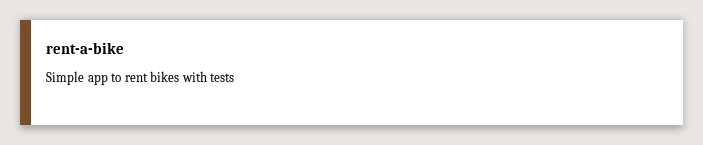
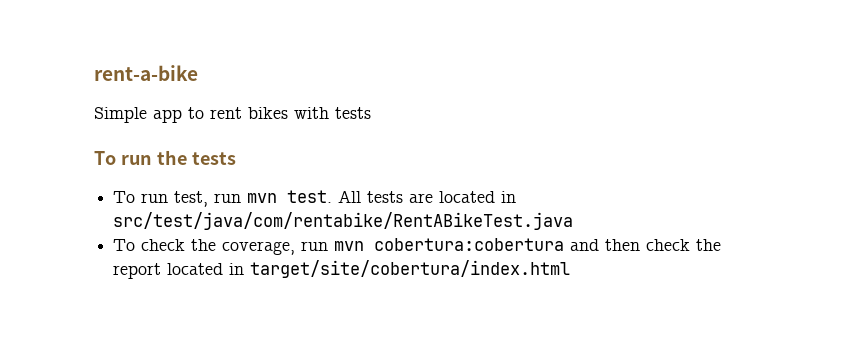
(235, 77) none -> [94,150,236,165] [113,190,517,207] [113,212,574,230] [113,238,722,255] [113,260,571,279] // To run the tests // To run test, run mvn test. All tests are located in src/test/java/com/rentabike/RentABikeTest.java // To check the coverage, run mvn cobertura:cobertura and then check the report located in target/site/cobertura/index.html

